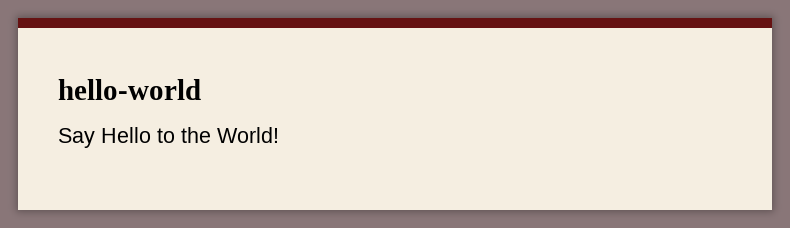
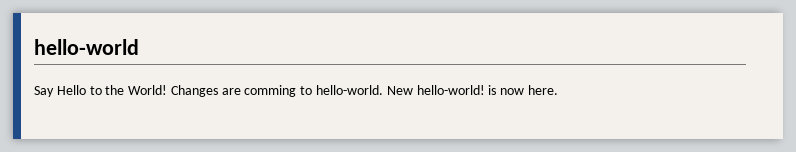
(279, 135) none -> [170,85,558,97] Changes are comming to hello-world. New hello-world! is now here.

